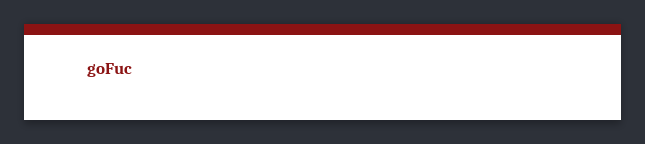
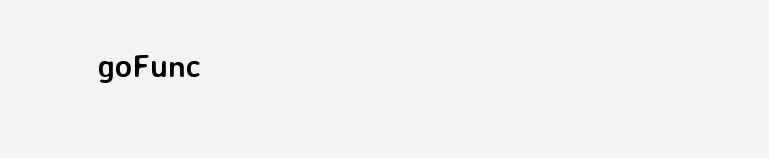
[87,63,132,77] goFuc -> [97,55,201,83] goFunc

